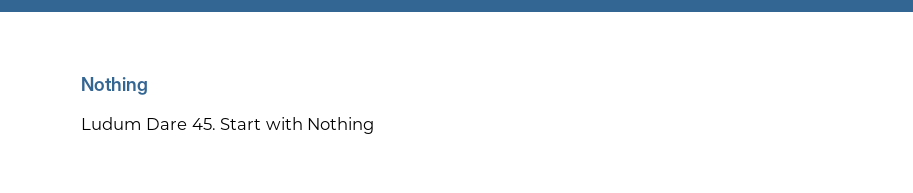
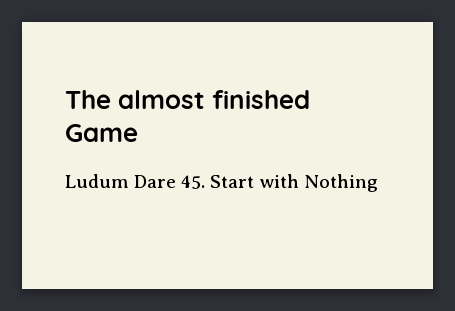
[81,77,148,95] Nothing -> [65,90,311,109] [65,124,138,142] The almost finished Game

